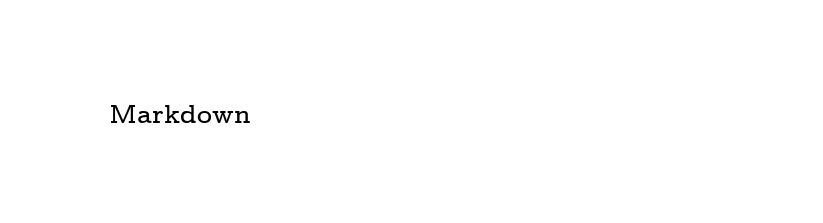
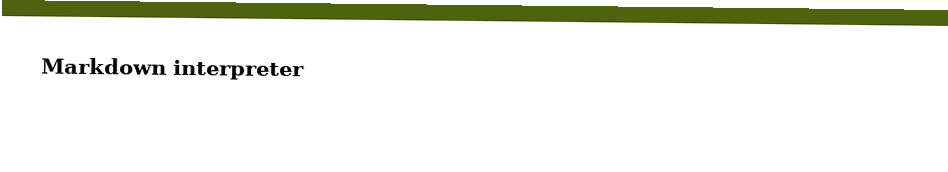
(251, 113) none -> [173,59,305,81] interpreter

